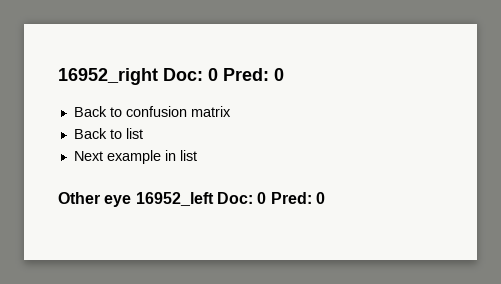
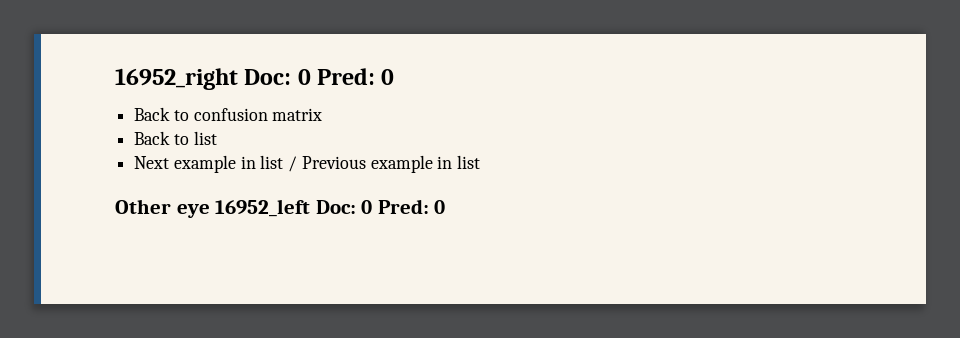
(197, 155) none -> [288,155,481,173] / Previous example in list

